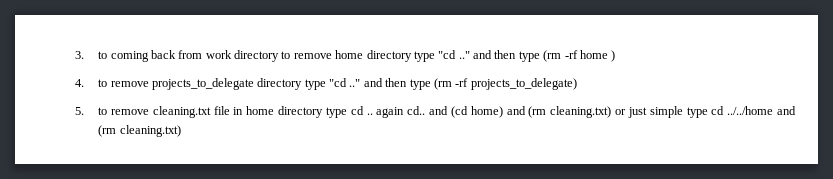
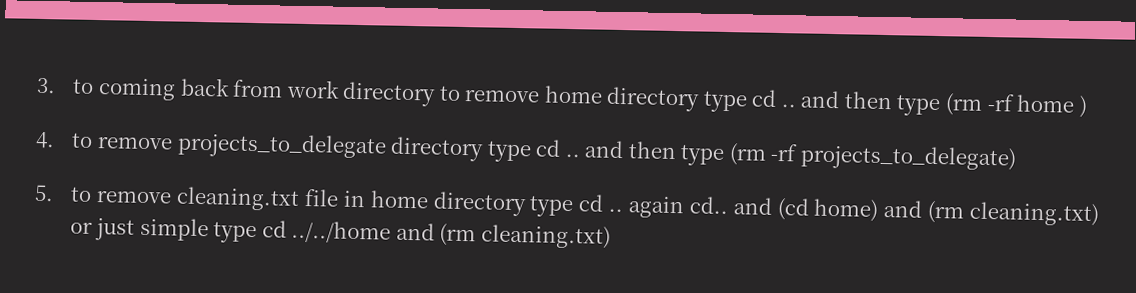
[438,50,470,59] "cd .." -> [751,89,796,108] cd ..
[329,78,361,87] "cd .." -> [535,139,580,158] cd ..

